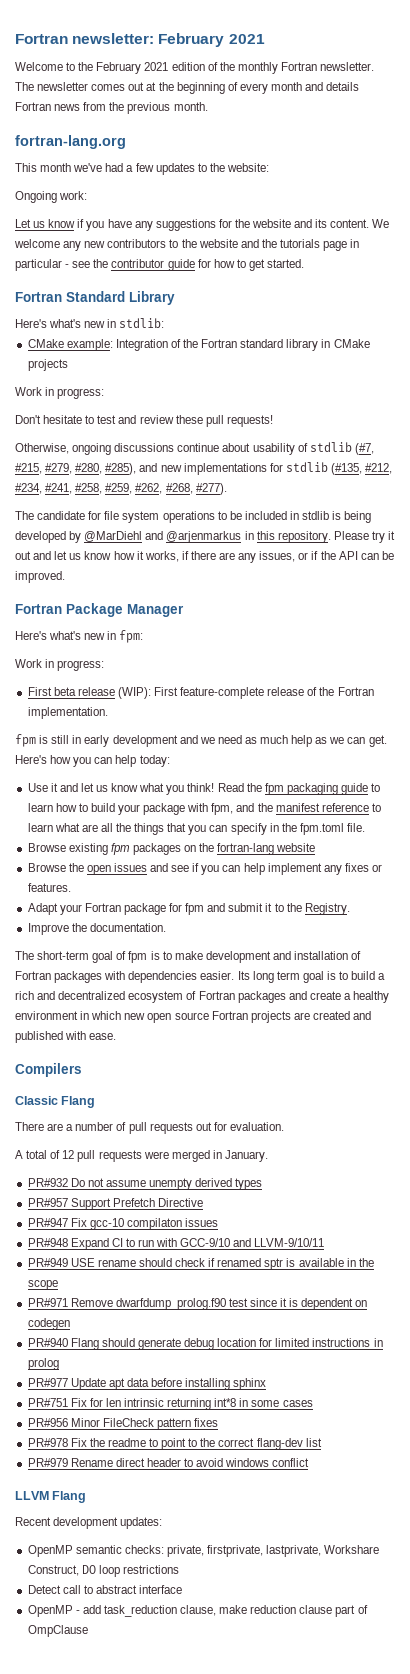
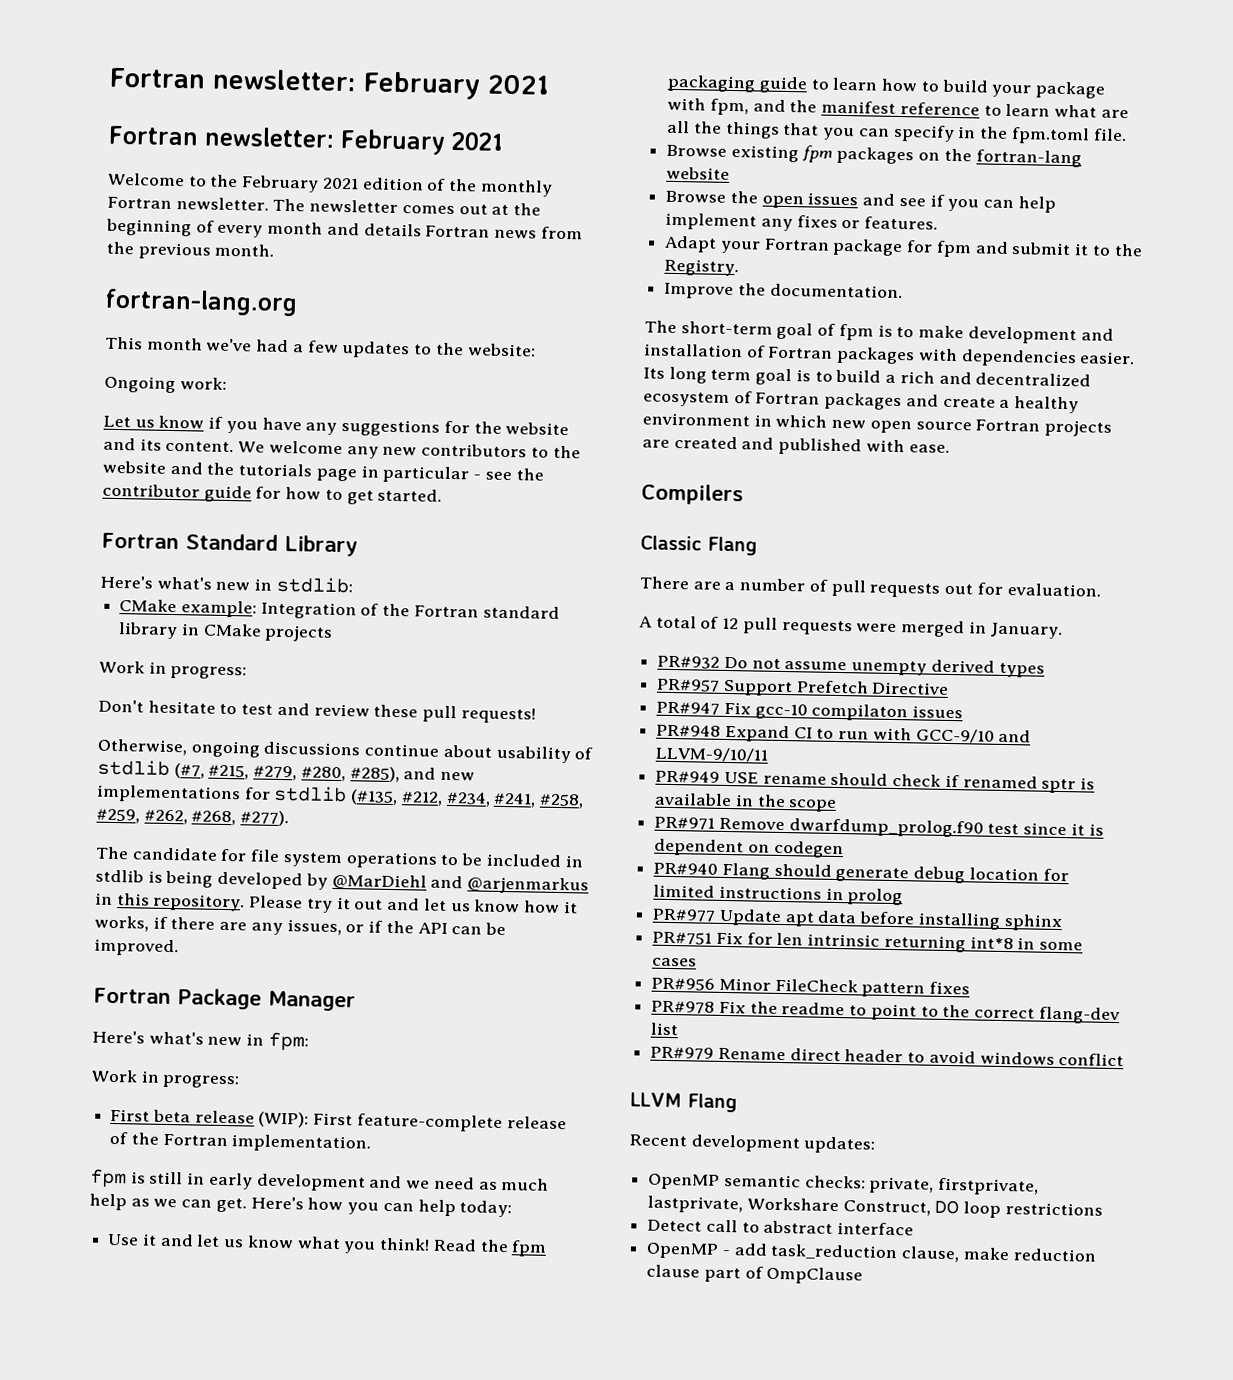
[15,33,265,47] Fortran newsletter: February 2021 -> [109,67,551,100] [108,125,503,155] Fortran newsletter: February 2021 // Fortran newsletter: February 2021

